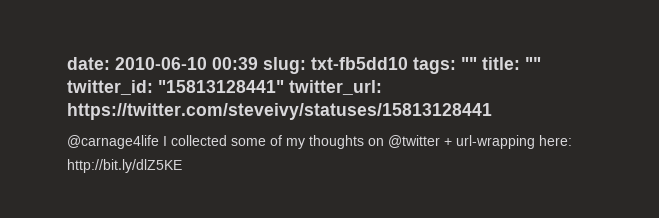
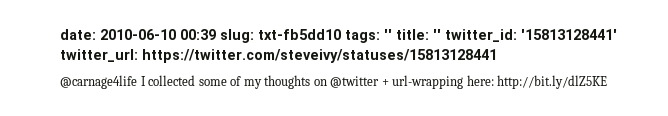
[461,57,541,70] [67,80,284,95] "" title: "" twitter_id: "15813128441" -> [384,29,617,42] '' title: '' twitter_id: '15813128441'

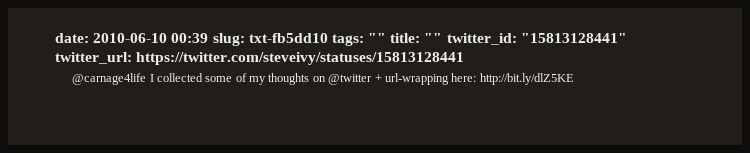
[384,29,617,42] '' title: '' twitter_id: '15813128441' -> [368,33,627,45] "" title: "" twitter_id: "15813128441"

